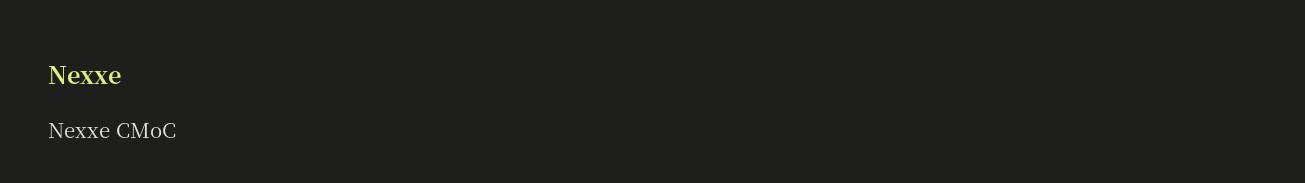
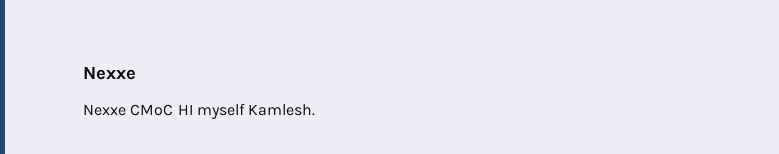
(176, 130) none -> [177,103,316,119] HI myself Kamlesh.

